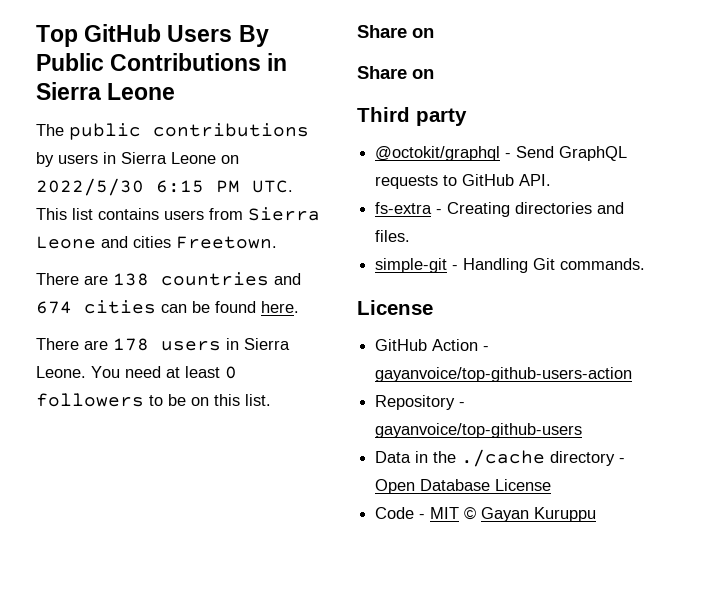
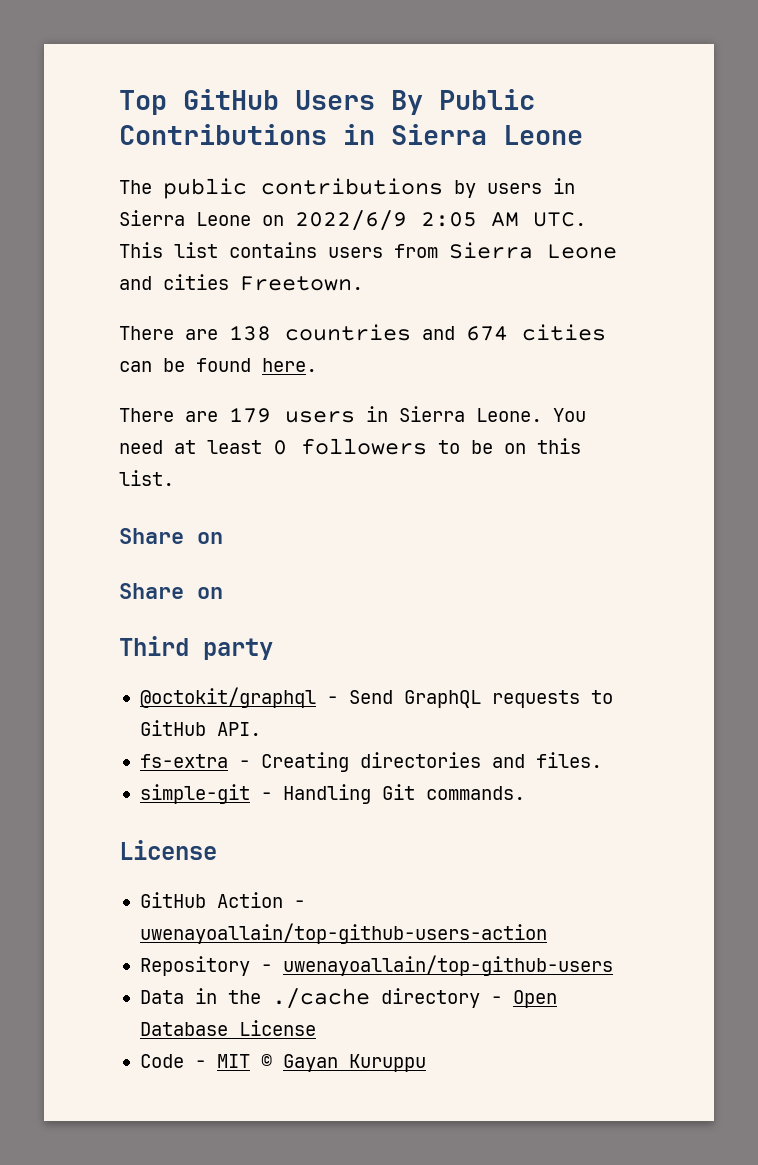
[36,178,240,196] 2022/5/30 6:15 PM -> [295,210,519,231] 2022/6/9 2:05 AM
[113,338,149,351] 178 -> [229,407,271,423] 179
[375,367,633,382] gayanvoice/top-github-users-action -> [139,923,547,944] uwenayoallain/top-github-users-action
[375,423,583,438] gayanvoice/top-github-users -> [282,955,613,976] uwenayoallain/top-github-users

